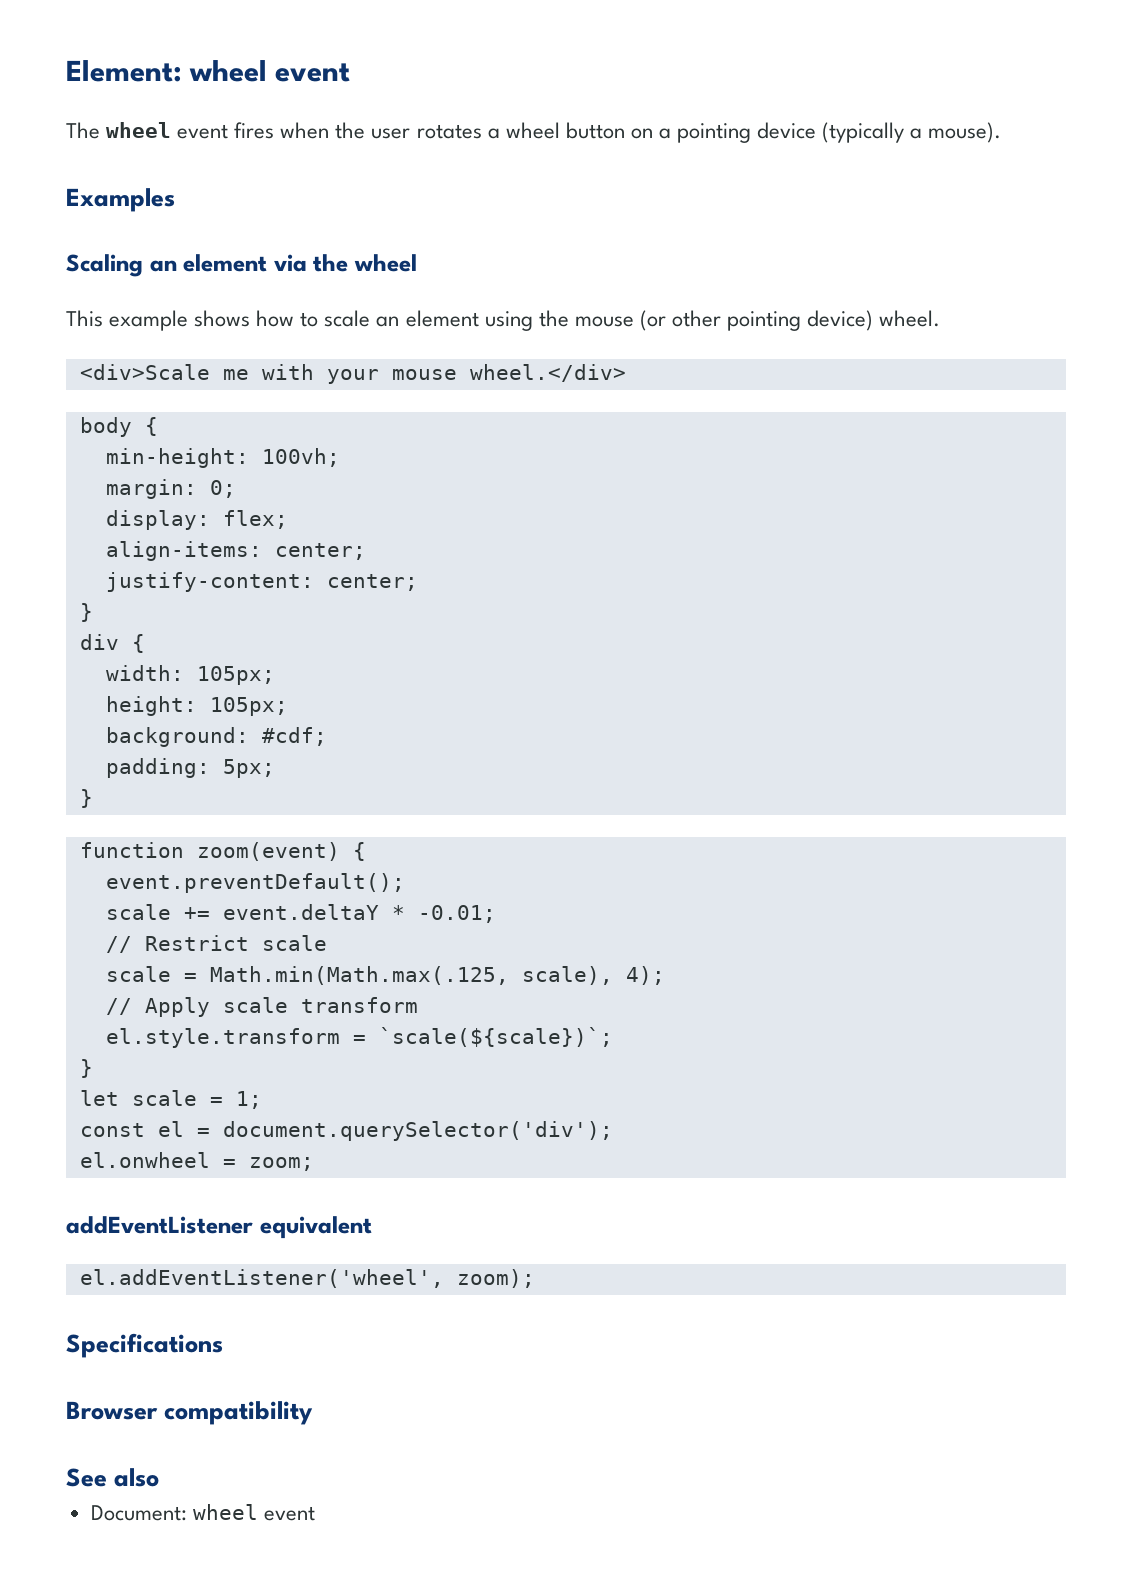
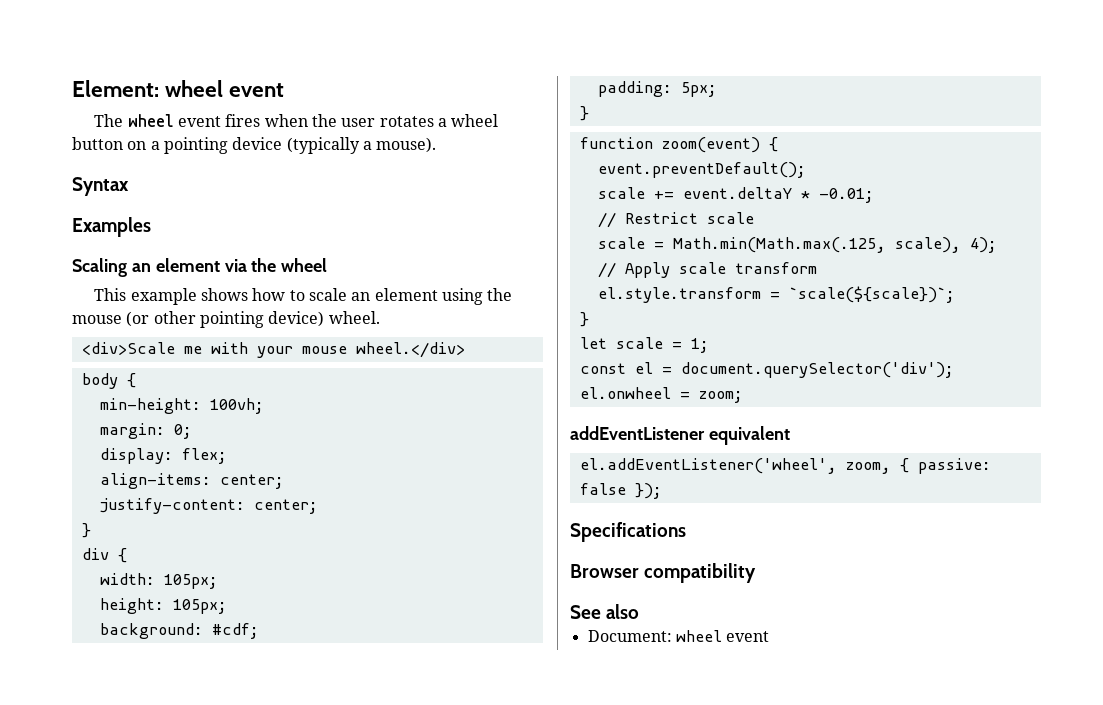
(1002, 132) none -> [72,177,129,196] // Syntax
[456,1269,535,1288] zoom); -> [845,458,991,474] [579,483,662,499] zoom, { passive: false });

